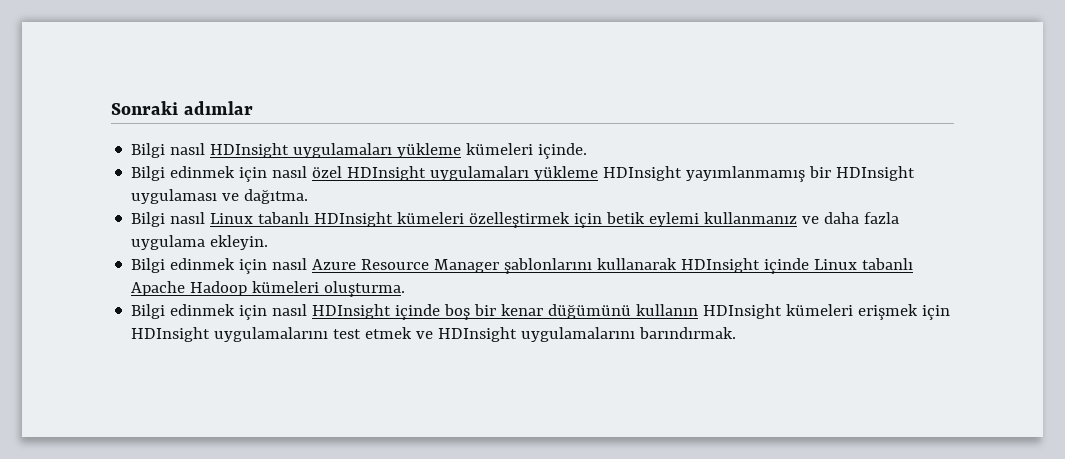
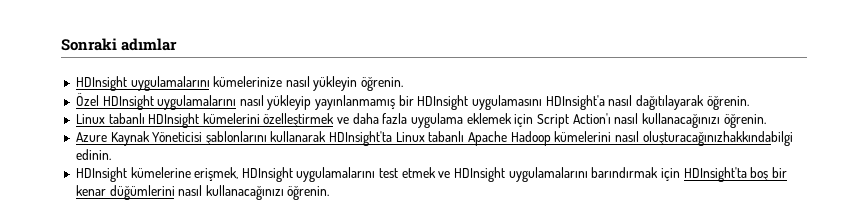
[131,143,588,159] [131,166,916,182] [131,189,309,204] [131,212,900,228] [131,235,269,250] [131,258,914,274] [131,281,406,297] [131,304,951,320] Bilgi nasıl HDInsight uygulamaları yükleme kümeleri içinde. // Bilgi edinmek için nasıl özel HDInsight uygulamaları yükleme HDInsight yayımlanmamış bir HDInsight uygulaması ve dağıtma. // Bilgi nasıl Linux tabanlı HDInsight kümeleri özelleştirmek için betik eylemi kullanmanız ve daha fazla uygulama ekleyin. // Bilgi edinmek için nasıl Azure Resource Manager şablonlarını kullanarak HDInsight içinde Linux tabanlı Apache Hadoop kümeleri oluşturma. // Bilgi edinmek için nasıl HDInsight içinde boş bir kenar düğümünü kullanın HDInsight kümeleri erişmek için -> [75,76,404,91] [75,93,749,110] [75,113,766,128] [75,131,793,146] [75,149,111,160] [75,167,239,182] HDInsight uygulamalarını kümelerinize nasıl yükleyin öğrenin. // Özel HDInsight uygulamalarını nasıl yükleyip yayınlanmamış bir HDInsight uygulamasını HDInsight'a nasıl dağıtılayarak öğrenin. // Linux tabanlı HDInsight kümelerini özelleştirmek ve daha fazla uygulama eklemek için Script Action'ı nasıl kullanacağınızı öğrenin. // Azure Kaynak Yöneticisi şablonlarını kullanarak HDInsight'ta Linux tabanlı Apache Hadoop kümelerini nasıl oluşturacağınızhakkındabilgi edinin. // HDInsight kümelerine erişmek,
[639,327,737,339] barındırmak. -> [591,167,787,182] [75,185,330,200] barındırmak için HDInsight'ta boş bir kenar düğümlerini nasıl kullanacağınızı öğrenin.

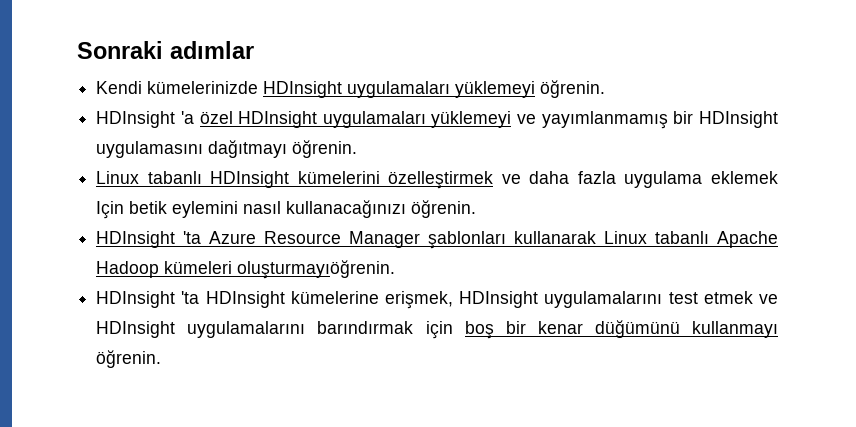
[75,76,404,91] [75,93,704,110] HDInsight uygulamalarını kümelerinize nasıl yükleyin öğrenin. // Özel HDInsight uygulamalarını nasıl yükleyip yayınlanmamış bir HDInsight uygulamasını HDInsight'a nasıl dağıtılayarak -> [96,80,606,98] [96,111,779,129] [96,140,288,158] Kendi kümelerinizde HDInsight uygulamaları yüklemeyi öğrenin. // HDInsight 'a özel HDInsight uygulamaları yüklemeyi ve yayımlanmamış bir HDInsight uygulamasını dağıtmayı
[514,113,611,128] için Script Action'ı -> [96,201,239,219] Için betik eylemini
[75,131,793,146] [75,149,111,160] [75,167,127,182] Azure Kaynak Yöneticisi şablonlarını kullanarak HDInsight'ta Linux tabanlı Apache Hadoop kümelerini nasıl oluşturacağınızhakkındabilgi edinin. // HDInsight -> [96,231,778,249] [96,260,396,279] [96,291,285,308] HDInsight 'ta Azure Resource Manager şablonları kullanarak Linux tabanlı Apache Hadoop kümeleri oluşturmayıöğrenin. // HDInsight 'ta HDInsight
[683,167,747,182] HDInsight'ta -> (453, 330) none
[109,185,284,200] düğümlerini nasıl kullanacağınızı -> [594,320,778,338] düğümünü kullanmayı

